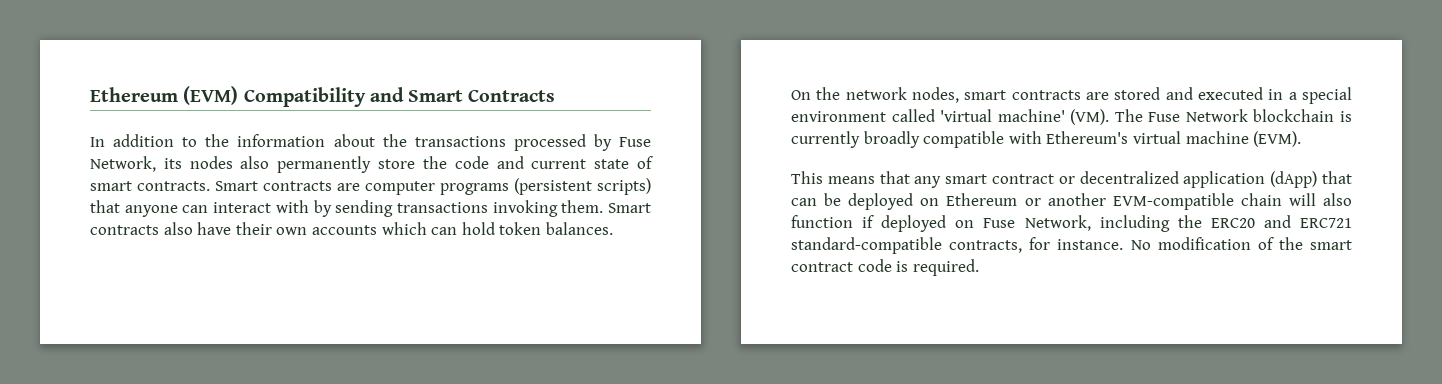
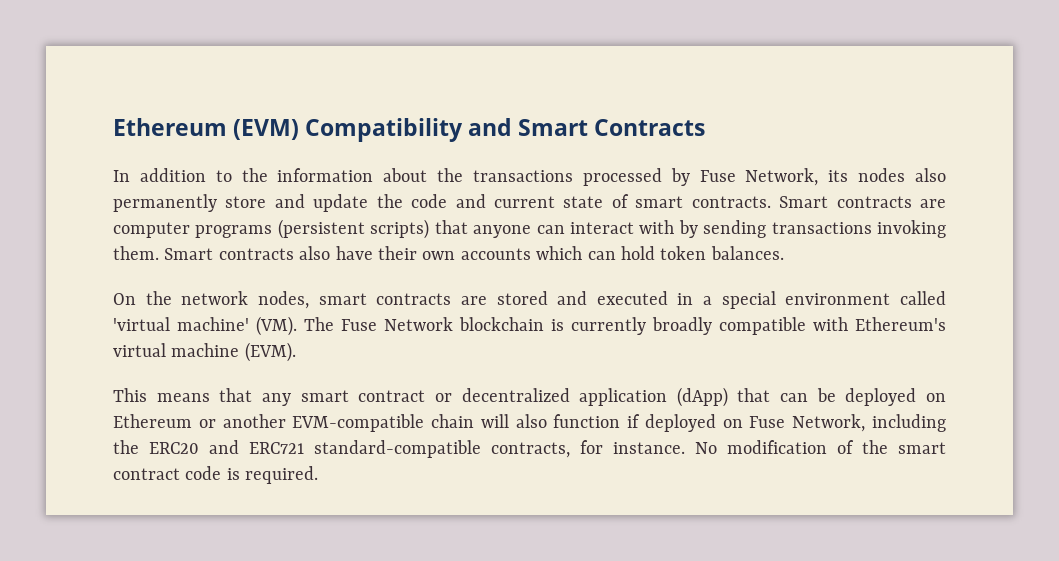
(416, 164) none -> [274,194,369,212] and update

